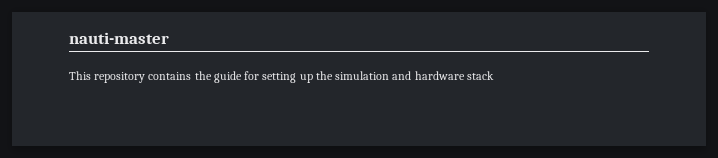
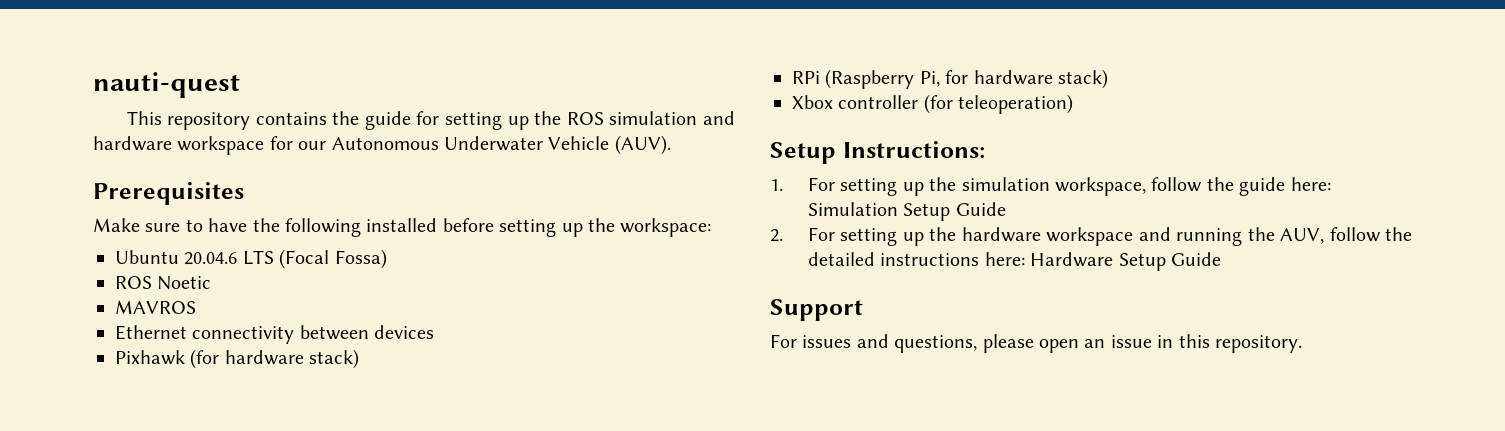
[69,32,169,44] nauti-master -> [93,72,240,98] nauti-quest
(333, 75) none -> [566,112,604,125] ROS
[466,71,494,80] stack -> [177,135,671,155] [93,182,244,205] [93,218,712,237] [115,249,387,269] [115,276,212,290] [115,300,196,314] [115,325,435,344] [115,349,360,369] [792,69,1108,89] [792,94,1074,114] [770,141,985,164] [770,177,1331,196] [807,202,1006,221] [770,227,1412,246] [807,252,1221,271] [770,299,863,321] [770,334,1302,353] workspace for our Autonomous Underwater Vehicle (AUV). // Prerequisites // Make sure to have the following installed before setting up the workspace: // Ubuntu 20.04.6 LTS (Focal Fossa) // ROS Noetic // MAVROS // Ethernet connectivity between devices // Pixhawk (for hardware stack) // RPi (Raspberry Pi, for hardware stack) // Xbox controller (for teleoperation) // Setup Instructions: // 1. For setting up the simulation workspace, follow the guide here: Simulation Setup Guide // 2. For setting up the hardware workspace and running the AUV, follow the detailed instructions here: Hardware Setup Guide // Support // For issues and questions, please open an issue in this repository.

